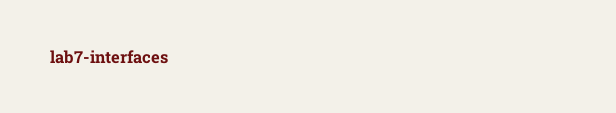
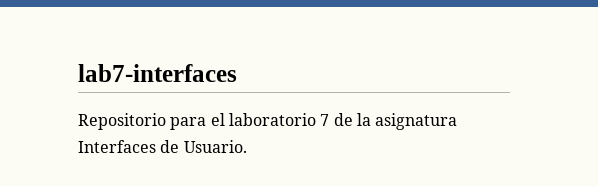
(168, 57) none -> [78,113,458,130] [78,140,247,153] // Repositorio para el laboratorio 7 de la asignatura Interfaces de Usuario.

